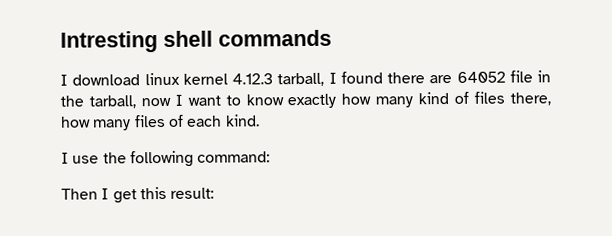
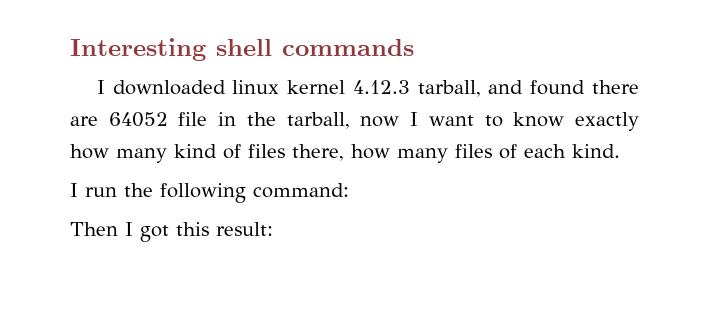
[60,31,158,53] Intresting -> [70,38,206,61] Interesting
[72,74,141,86] download -> [112,80,226,95] downloaded
[328,72,337,84] I -> [488,80,524,94] and
[72,155,100,164] use -> [85,187,117,197] run
[112,189,137,204] get -> [140,225,169,242] got

